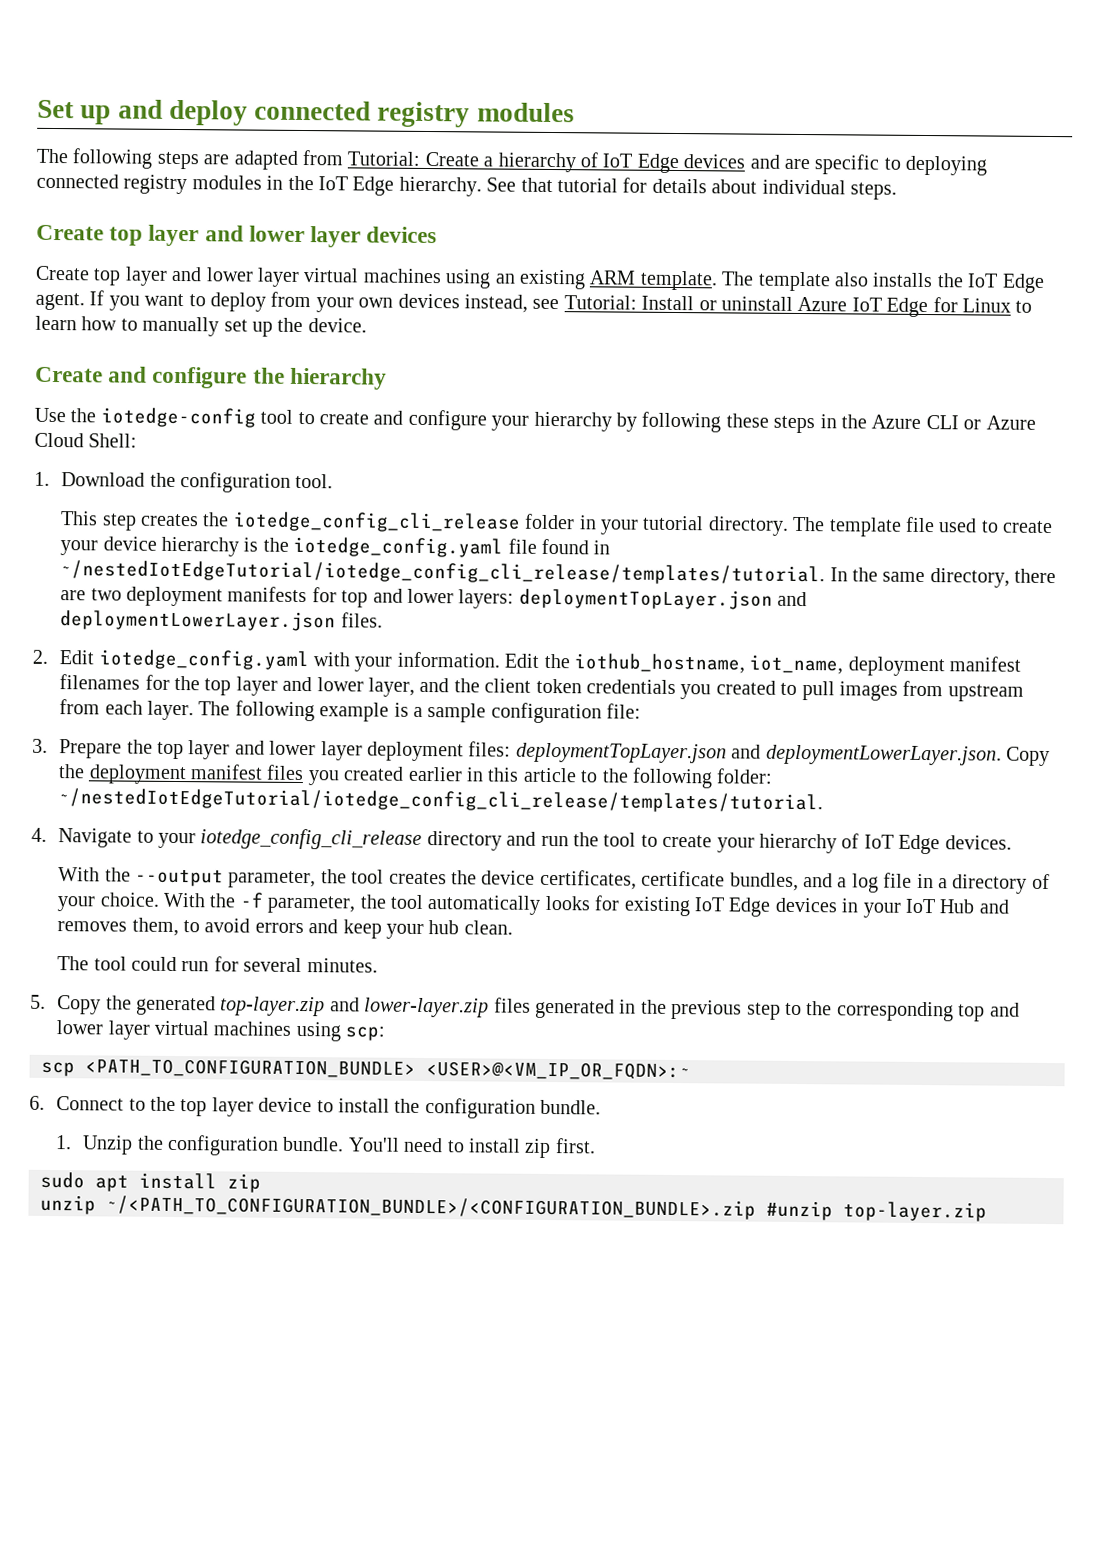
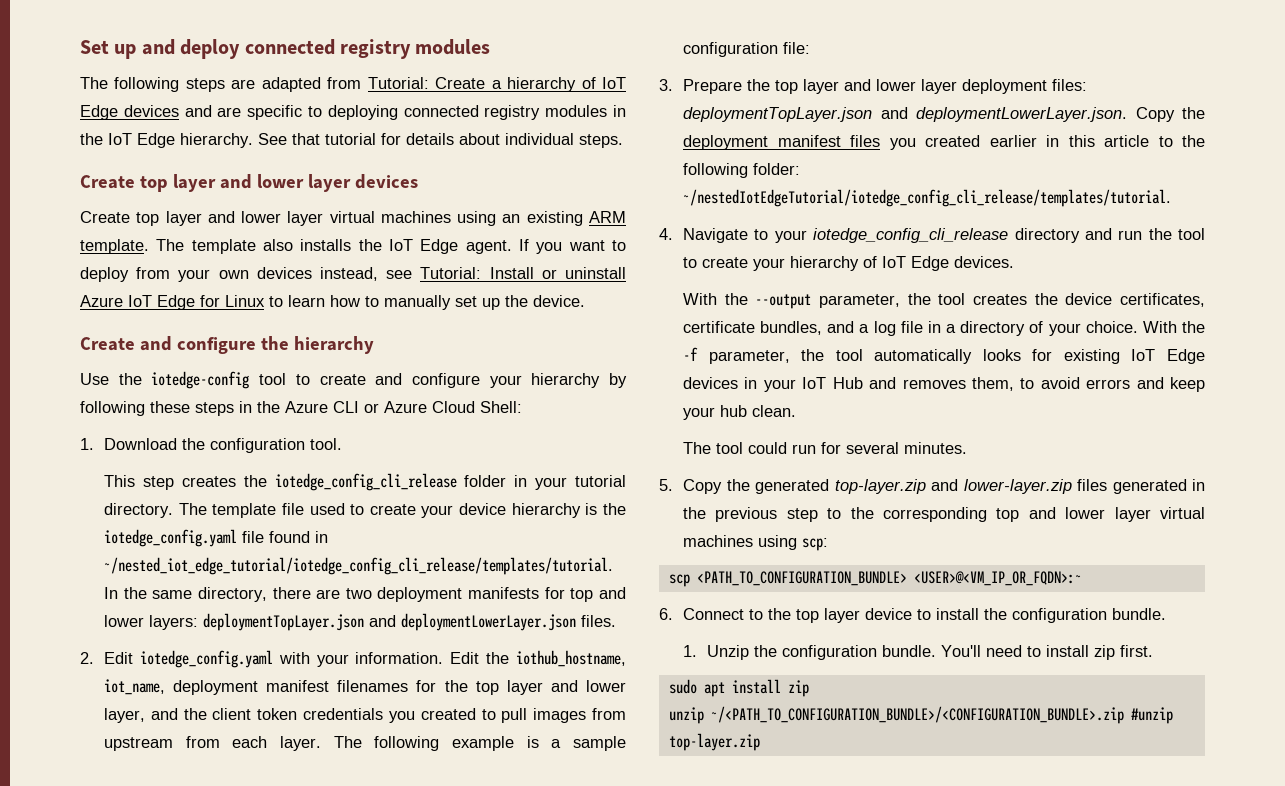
[60,560,826,586] ~/nestedIotEdgeTutorial/iotedge_config_cli_release/templates/tutorial. -> [103,557,613,575] ~/nested_iot_edge_tutorial/iotedge_config_cli_release/templates/tutorial.

